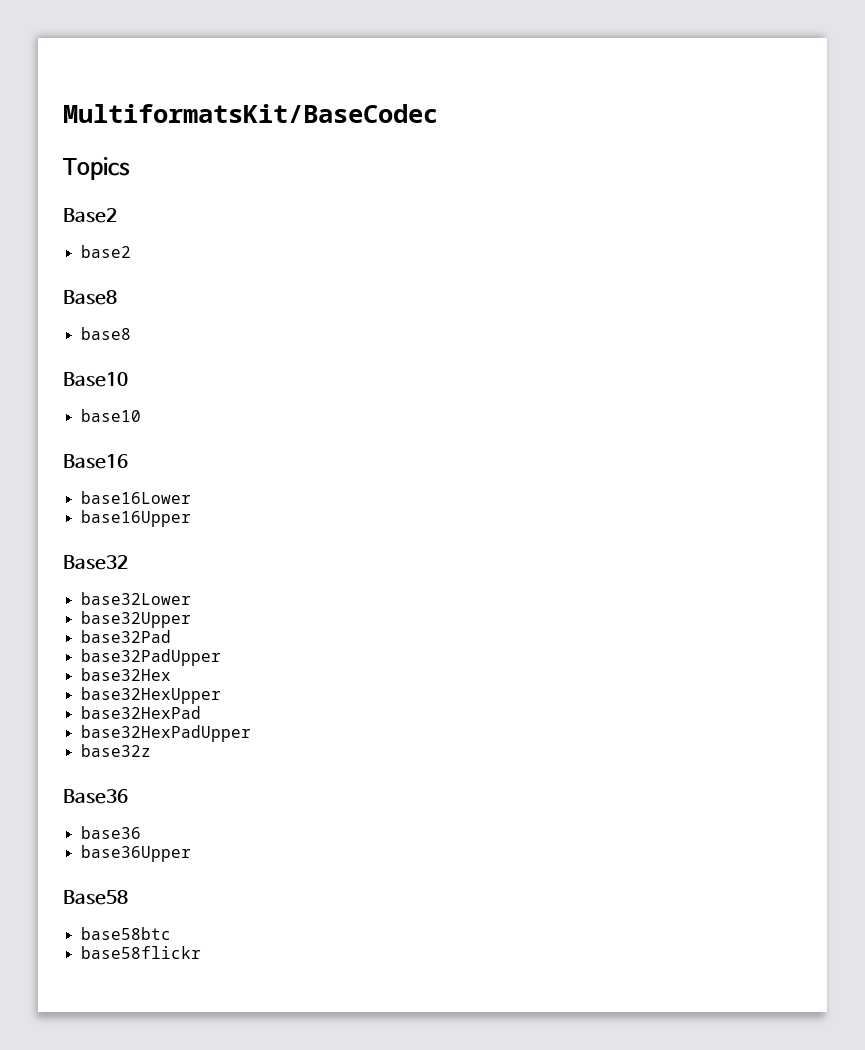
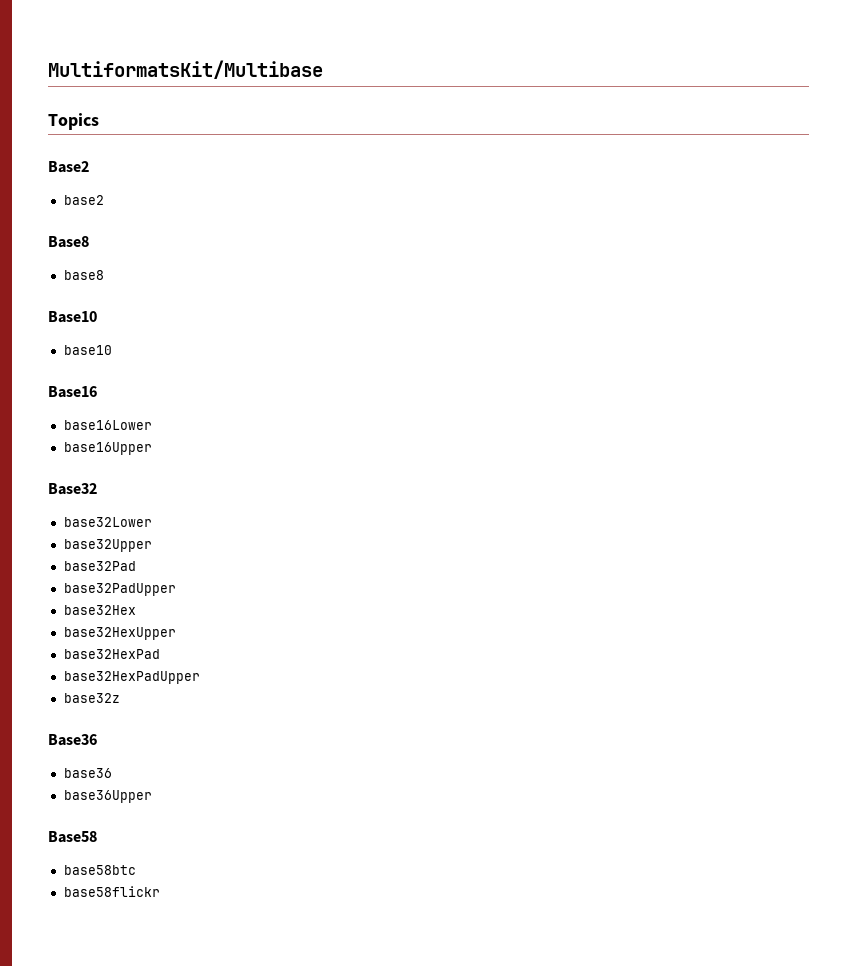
[63,104,438,123] MultiformatsKit/BaseCodec -> [48,60,323,79] MultiformatsKit/Multibase

